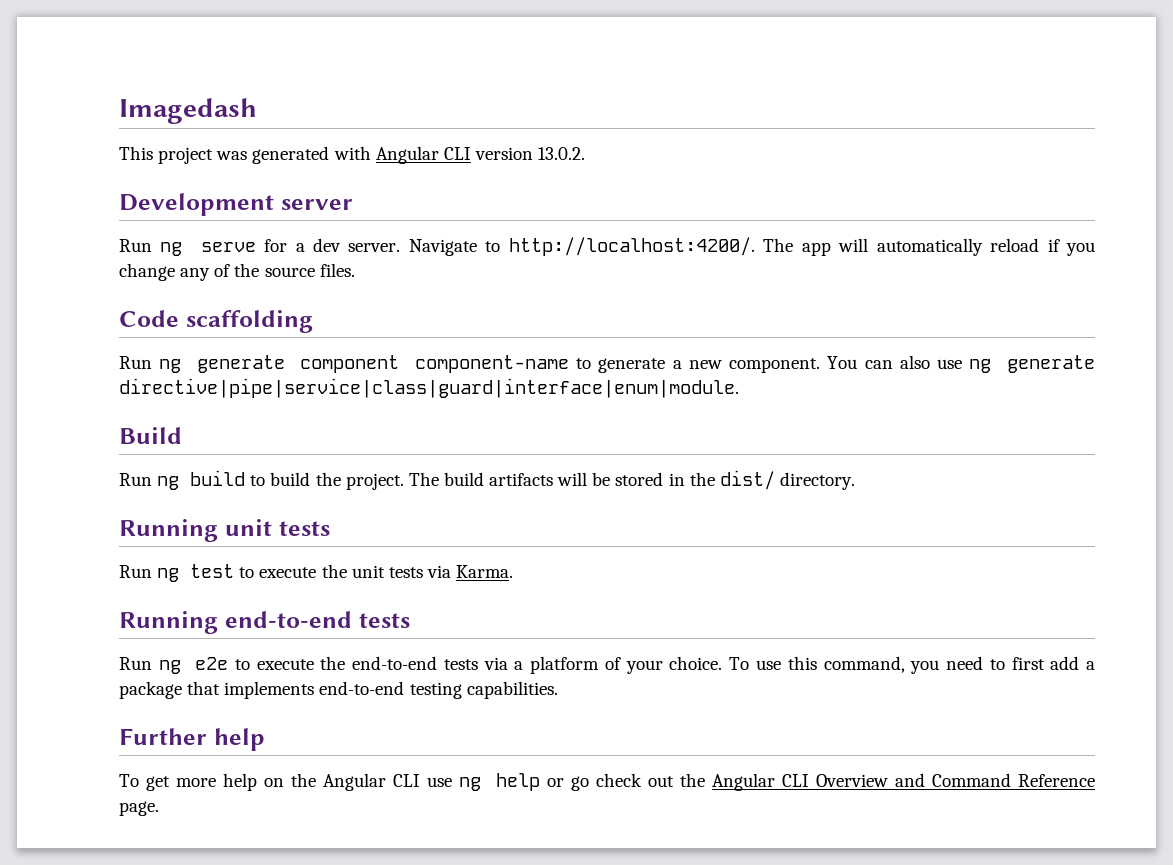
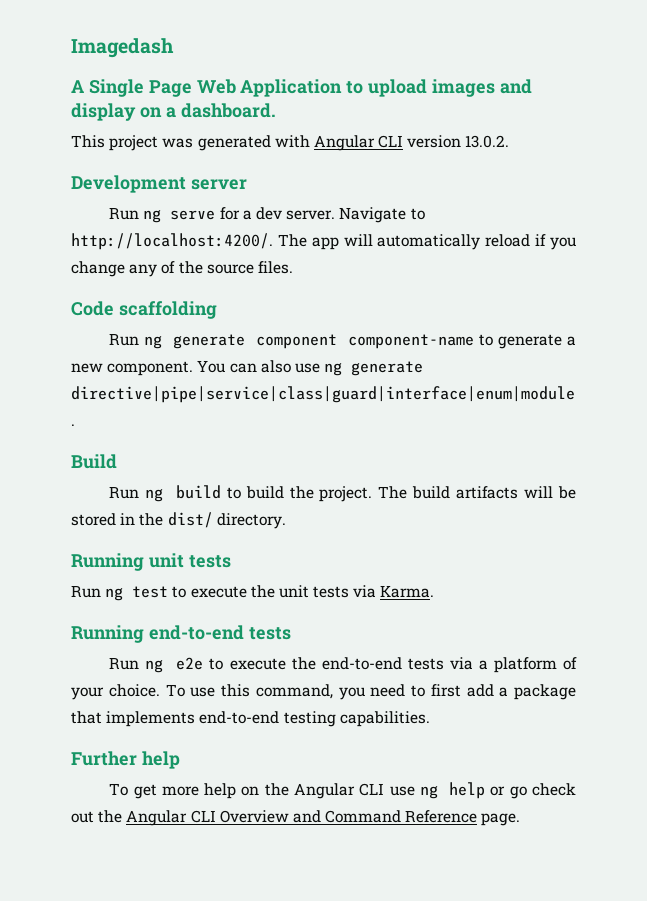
(257, 111) none -> [71,79,532,97] [71,103,276,121] // A Single Page Web Application to upload images and display on a dashboard.

